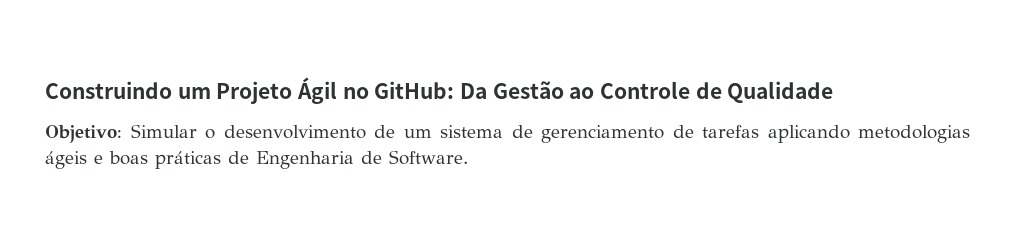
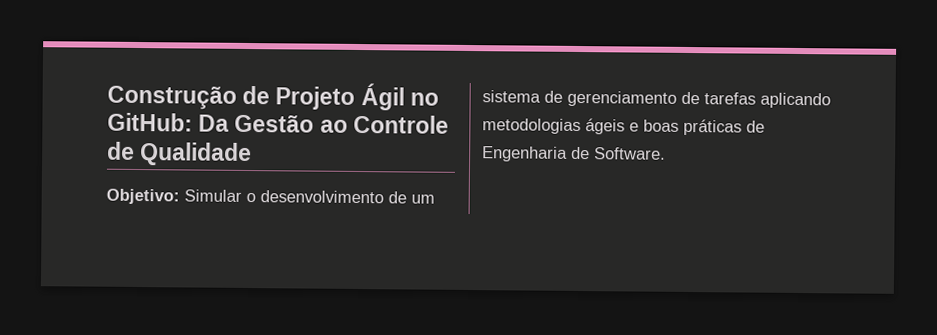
[45,81,211,99] Construindo um -> [107,84,271,110] Construção de

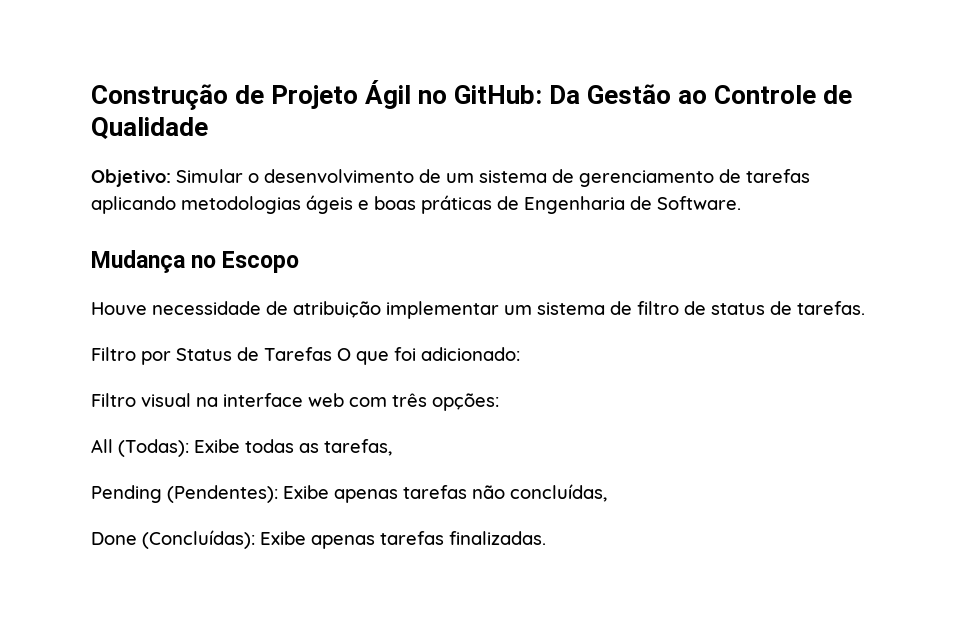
(666, 153) none -> [91,250,300,273] [91,301,865,319] [91,347,520,365] [91,393,499,411] [91,439,392,457] [91,484,607,503] [91,530,546,549] // Mudança no Escopo // Houve necessidade de atribuição implementar um sistema de filtro de status de tarefas. // Filtro por Status de Tarefas O que foi adicionado: // Filtro visual na interface web com três opções: // All (Todas): Exibe todas as tarefas, // Pending (Pendentes): Exibe apenas tarefas não concluídas, // Done (Concluídas): Exibe apenas tarefas finalizadas.

